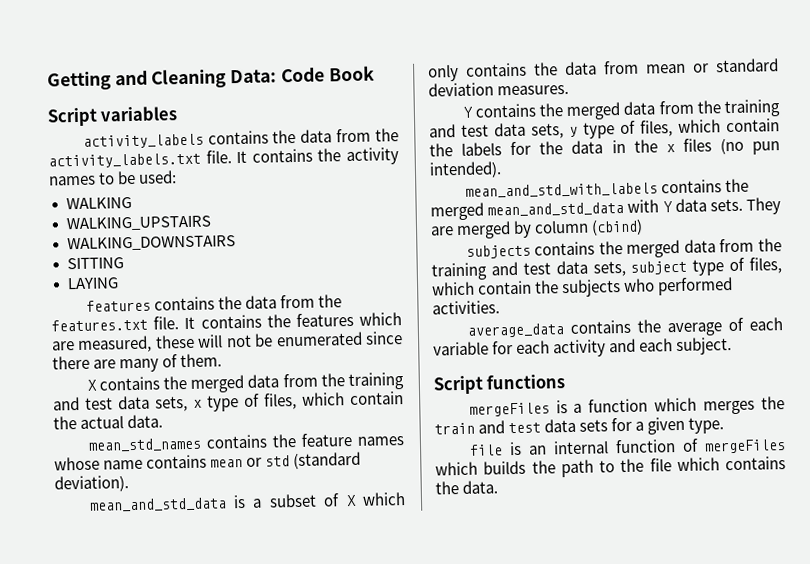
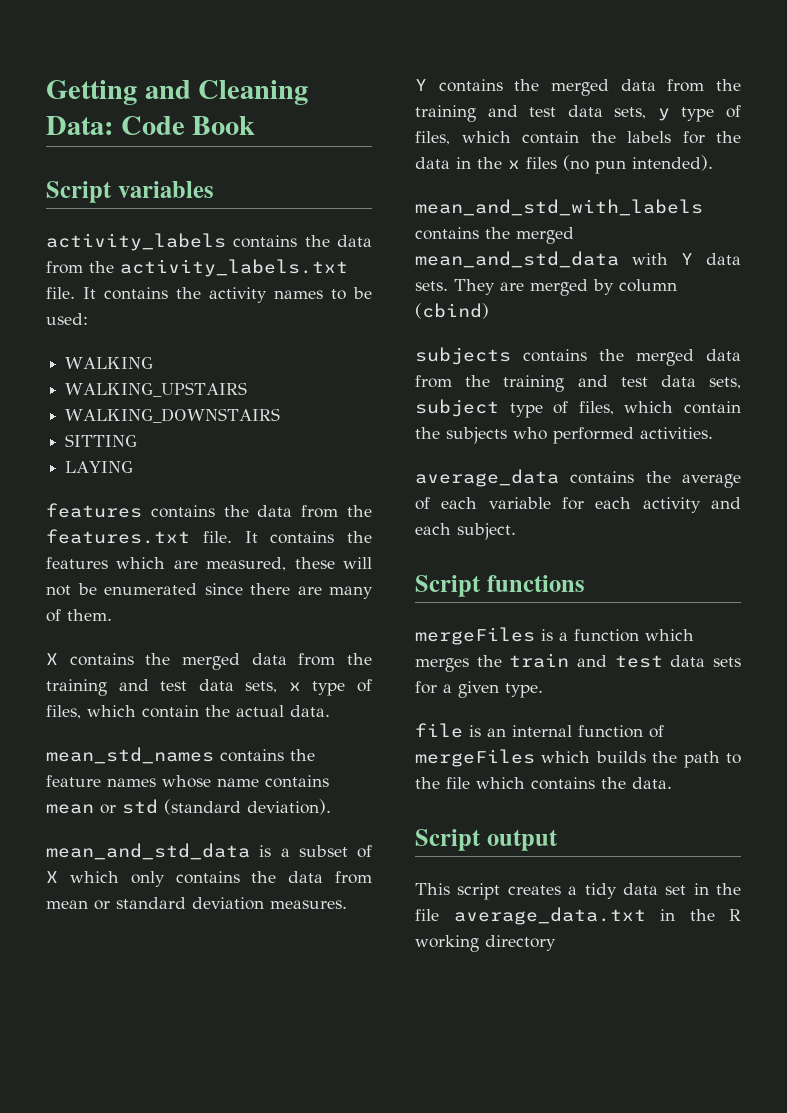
(499, 487) none -> [415,829,558,851] [415,883,741,900] [415,907,741,925] [415,935,556,952] // Script output // This script creates a tidy data set in the file average_data.txt in the R working directory

